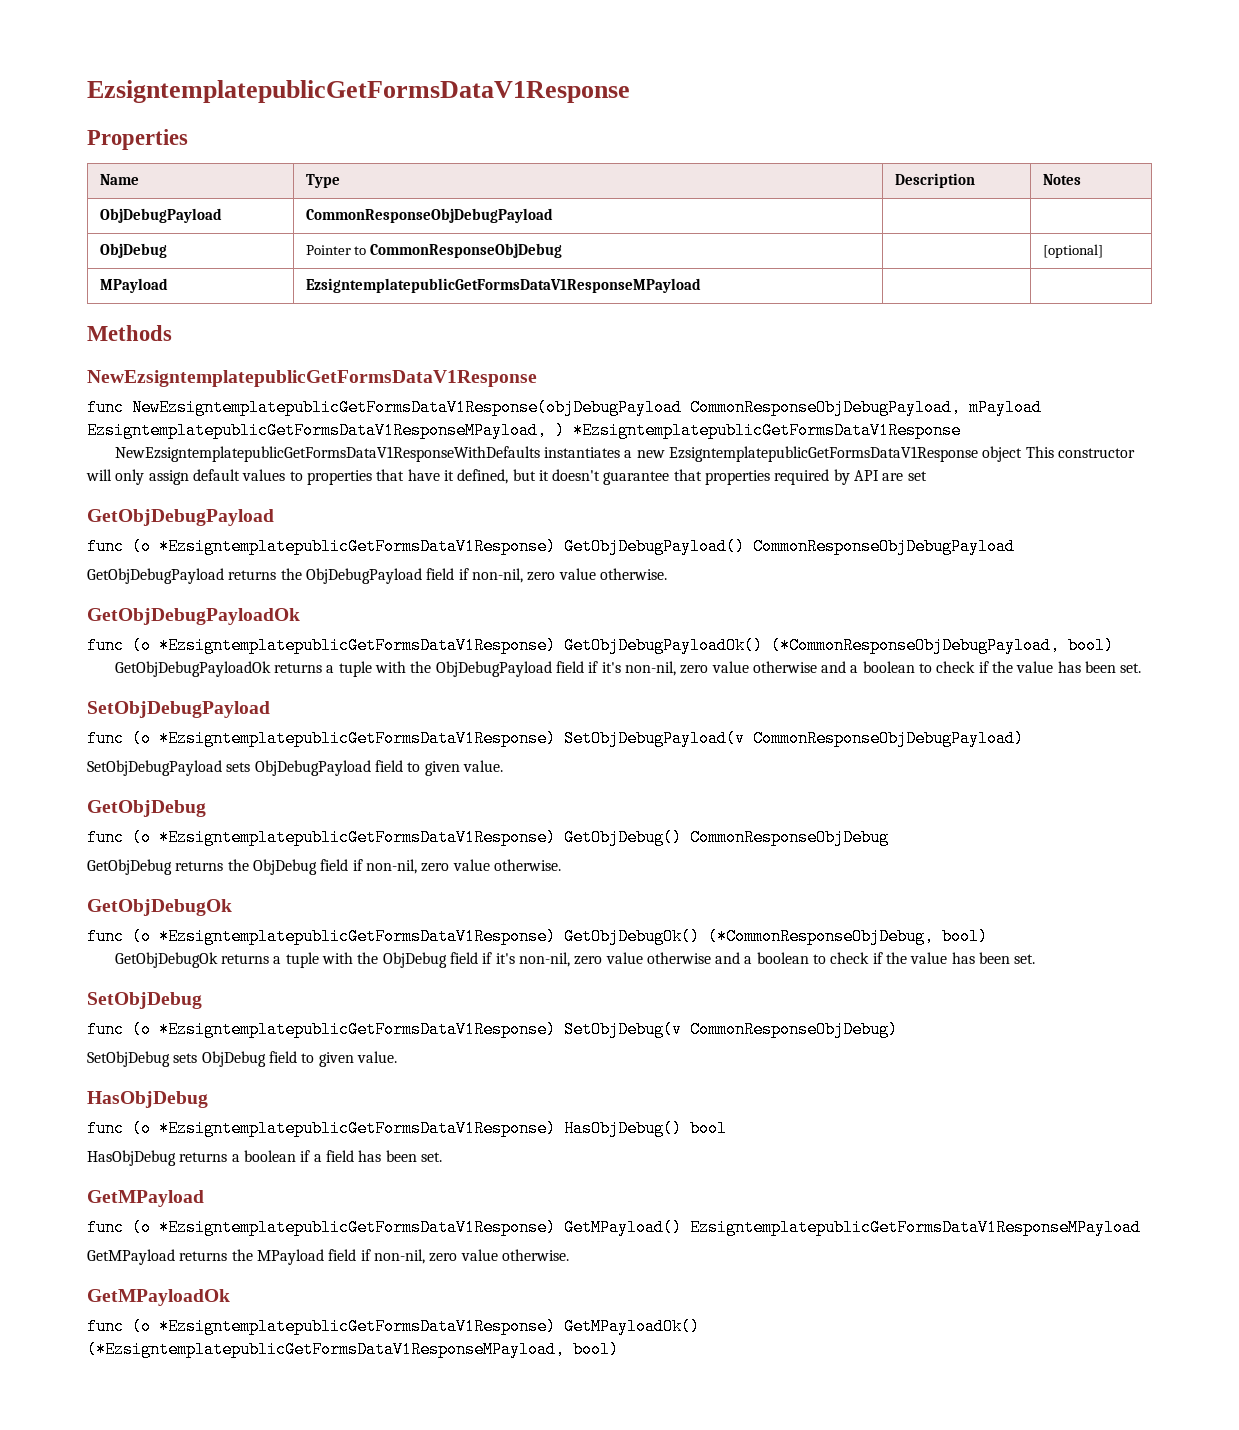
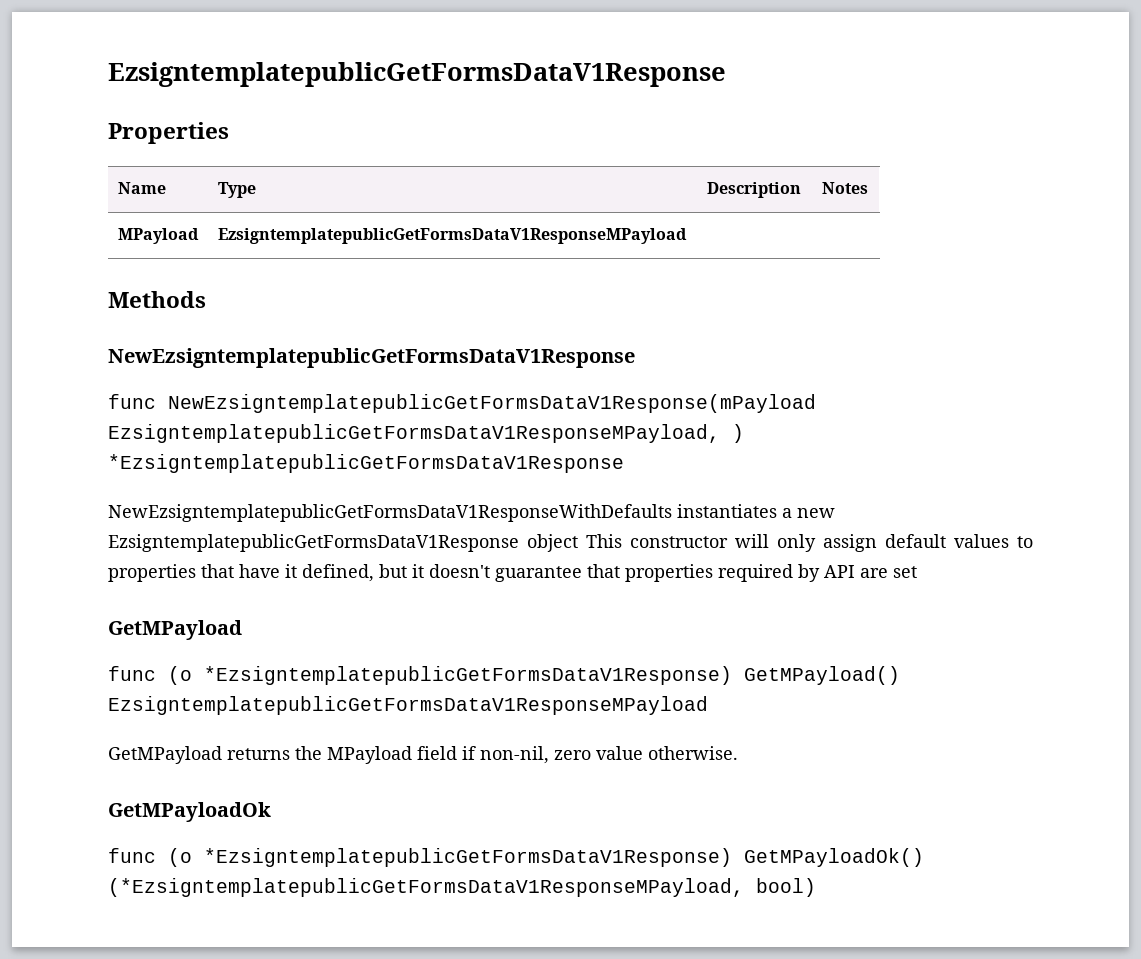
[99,208,222,223] [305,208,553,223] [99,243,167,258] [305,243,563,258] [1042,244,1103,258] // ObjDebugPayload | CommonResponseObjDebugPayload | | // ObjDebug | Pointer to CommonResponseObjDebug | | [optional] -> (868, 188) none
[132,399,1042,416] NewEzsigntemplatepublicGetFormsDataV1Response(objDebugPayload CommonResponseObjDebugPayload, mPayload -> [168,394,816,413] NewEzsigntemplatepublicGetFormsDataV1Response(mPayload
[87,509,274,526] [87,538,1015,555] [87,568,667,584] [87,608,300,625] [87,637,1114,654] [114,661,1142,677] [87,701,270,718] [87,730,1024,747] [87,760,503,776] [87,800,206,817] [87,829,889,846] [87,859,561,875] [87,899,232,916] [87,928,988,945] [114,952,1036,968] [87,992,202,1009] [87,1021,898,1038] [87,1051,397,1067] [87,1091,208,1108] [87,1120,727,1137] [87,1150,442,1166] // GetObjDebugPayload // func (o *EzsigntemplatepublicGetFormsDataV1Response) GetObjDebugPayload() CommonResponseObjDebugPayload // GetObjDebugPayload returns the ObjDebugPayload field if non-nil, zero value otherwise. // GetObjDebugPayloadOk // func (o *EzsigntemplatepublicGetFormsDataV1Response) GetObjDebugPayloadOk() (*CommonResponseObjDebugPayload, bool) // GetObjDebugPayloadOk returns a tuple with the ObjDebugPayload field if it's non-nil, zero value otherwise and a boolean to check if the value has been set. // SetObjDebugPayload // func (o *EzsigntemplatepublicGetFormsDataV1Response) SetObjDebugPayload(v CommonResponseObjDebugPayload) // SetObjDebugPayload sets ObjDebugPayload field to given value. // GetObjDebug // func (o *EzsigntemplatepublicGetFormsDataV1Response) GetObjDebug() CommonResponseObjDebug // GetObjDebug returns the ObjDebug field if non-nil, zero value otherwise. // GetObjDebugOk // func (o *EzsigntemplatepublicGetFormsDataV1Response) GetObjDebugOk() (*CommonResponseObjDebug, bool) // GetObjDebugOk returns a tuple with the ObjDebug field if it's non-nil, zero value otherwise and a boolean to check if the value has been set. // SetObjDebug // func (o *EzsigntemplatepublicGetFormsDataV1Response) SetObjDebug(v CommonResponseObjDebug) // SetObjDebug sets ObjDebug field to given value. // HasObjDebug // func (o *EzsigntemplatepublicGetFormsDataV1Response) HasObjDebug() bool // HasObjDebug returns a boolean if a field has been set. -> (917, 572) none

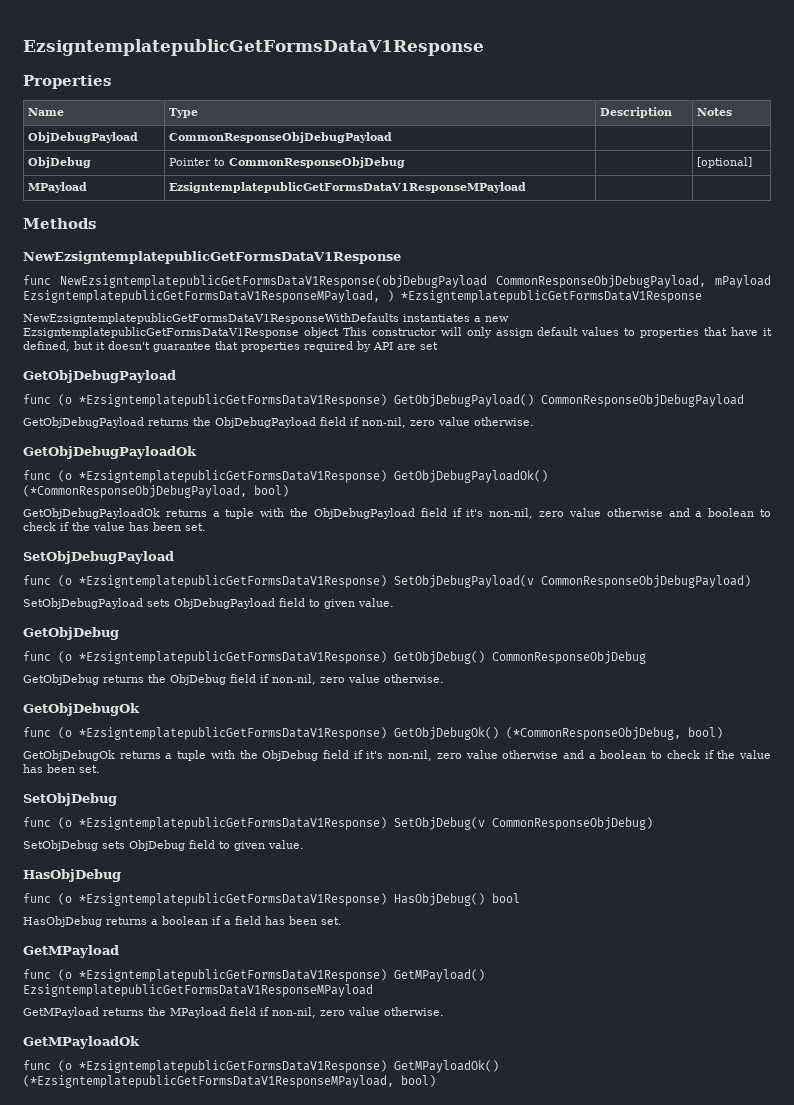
(868, 188) none -> [28,132,139,143] [169,132,393,143] [28,157,92,168] [169,157,406,168] [697,157,753,168] // ObjDebugPayload | CommonResponseObjDebugPayload | | // ObjDebug | Pointer to CommonResponseObjDebug | | [optional]
[168,394,816,413] NewEzsigntemplatepublicGetFormsDataV1Response(mPayload -> [60,275,771,288] NewEzsigntemplatepublicGetFormsDataV1Response(objDebugPayload CommonResponseObjDebugPayload, mPayload
(917, 572) none -> [23,370,176,383] [23,394,744,407] [23,417,534,428] [23,446,197,459] [23,470,548,483] [23,485,289,498] [23,508,772,519] [23,522,206,531] [23,551,174,564] [23,575,751,588] [23,598,394,609] [23,627,119,640] [23,651,646,664] [23,674,444,685] [23,703,140,716] [23,727,723,740] [23,750,771,761] [23,764,100,773] [23,793,117,806] [23,817,653,830] [23,840,304,851] [23,869,121,882] [23,893,520,906] [23,916,342,927] // GetObjDebugPayload // func (o *EzsigntemplatepublicGetFormsDataV1Response) GetObjDebugPayload() CommonResponseObjDebugPayload // GetObjDebugPayload returns the ObjDebugPayload field if non-nil, zero value otherwise. // GetObjDebugPayloadOk // func (o *EzsigntemplatepublicGetFormsDataV1Response) GetObjDebugPayloadOk() (*CommonResponseObjDebugPayload, bool) // GetObjDebugPayloadOk returns a tuple with the ObjDebugPayload field if it's non-nil, zero value otherwise and a boolean to check if the value has been set. // SetObjDebugPayload // func (o *EzsigntemplatepublicGetFormsDataV1Response) SetObjDebugPayload(v CommonResponseObjDebugPayload) // SetObjDebugPayload sets ObjDebugPayload field to given value. // GetObjDebug // func (o *EzsigntemplatepublicGetFormsDataV1Response) GetObjDebug() CommonResponseObjDebug // GetObjDebug returns the ObjDebug field if non-nil, zero value otherwise. // GetObjDebugOk // func (o *EzsigntemplatepublicGetFormsDataV1Response) GetObjDebugOk() (*CommonResponseObjDebug, bool) // GetObjDebugOk returns a tuple with the ObjDebug field if it's non-nil, zero value otherwise and a boolean to check if the value has been set. // SetObjDebug // func (o *EzsigntemplatepublicGetFormsDataV1Response) SetObjDebug(v CommonResponseObjDebug) // SetObjDebug sets ObjDebug field to given value. // HasObjDebug // func (o *EzsigntemplatepublicGetFormsDataV1Response) HasObjDebug() bool // HasObjDebug returns a boolean if a field has been set.

